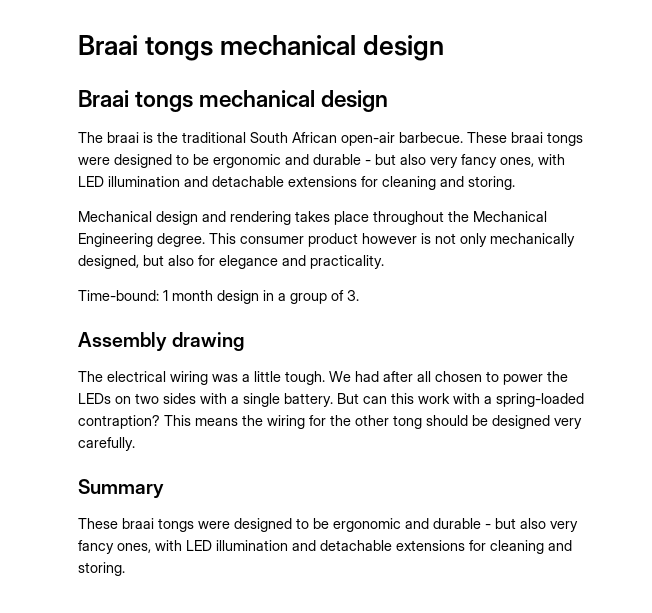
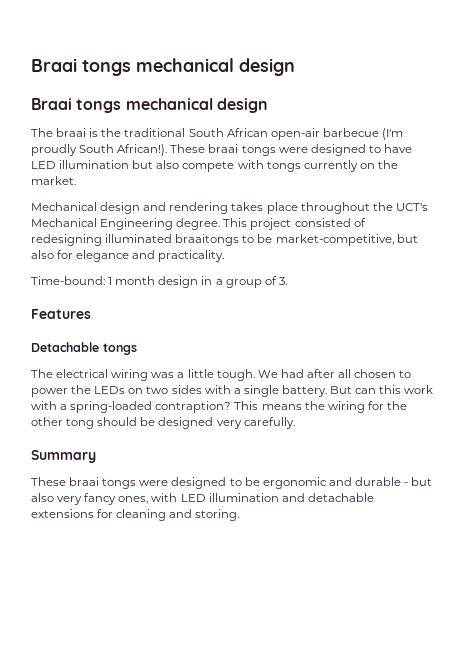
[399,132,583,146] [78,154,565,168] [78,176,515,190] barbecue. These braai tongs were designed to be ergonomic and durable - but also very fancy ones, with LED illumination and detachable extensions for cleaning and storing. -> [322,128,403,140] [31,144,412,156] [31,160,398,172] [31,176,76,185] barbecue (I'm proudly South African!). These braai tongs were designed to have LED illumination but also compete with tongs currently on the market.
(469, 216) none -> [395,203,428,211] UCT's
[240,233,575,247] [78,255,139,269] consumer product however is not only mechanically designed, -> [250,218,366,230] [31,234,394,246] project consisted of redesigning illuminated braaitongs to be market-competitive,
[78,332,245,351] Assembly drawing -> [31,309,91,319] [31,342,137,355] Features // Detachable tongs

